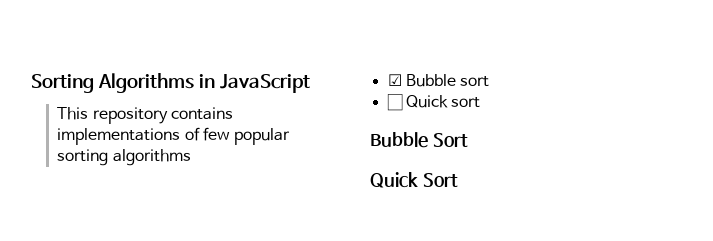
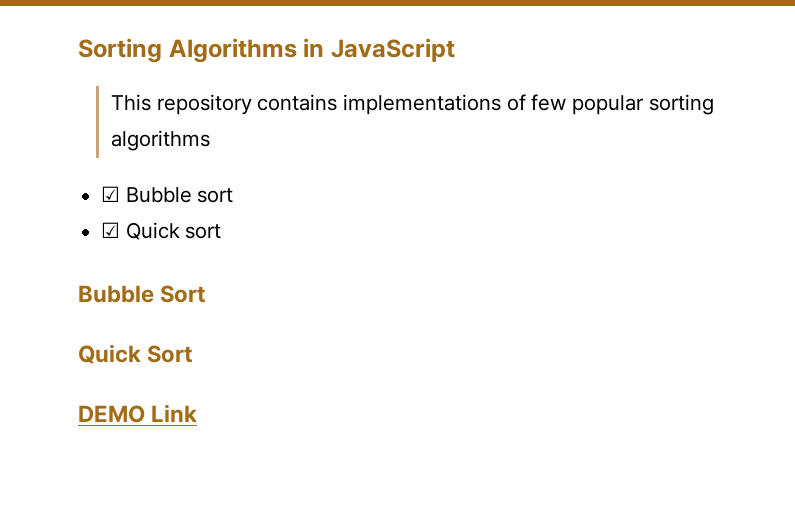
[386,94,403,111] ☐ -> [101,222,121,238] ☑
(458, 180) none -> [78,404,198,423] // DEMO Link

